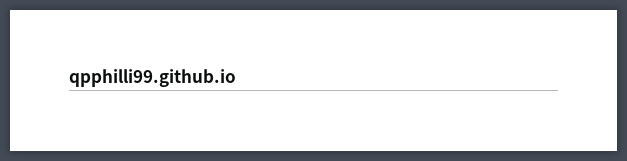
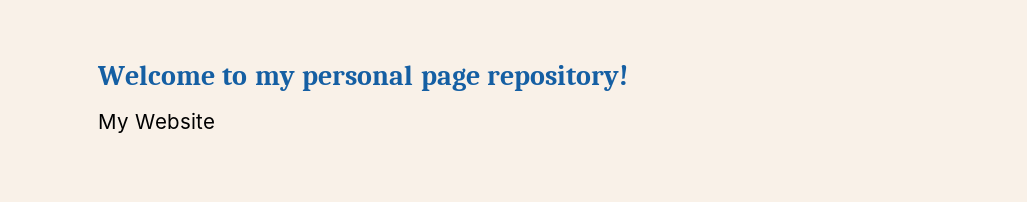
[69,69,236,87] qpphilli99.github.io -> [97,65,629,91] [98,112,215,133] Welcome to my personal page repository! // My Website

